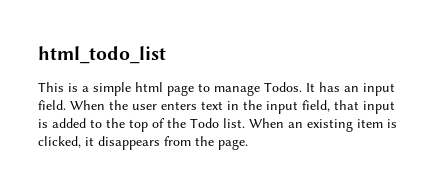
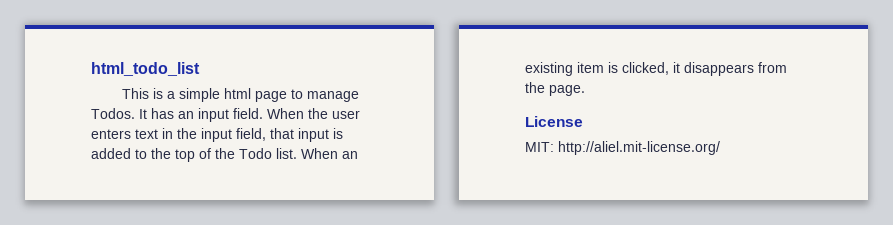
(248, 144) none -> [525,116,583,127] [525,141,720,155] // License // MIT: http://aliel.mit-license.org/

